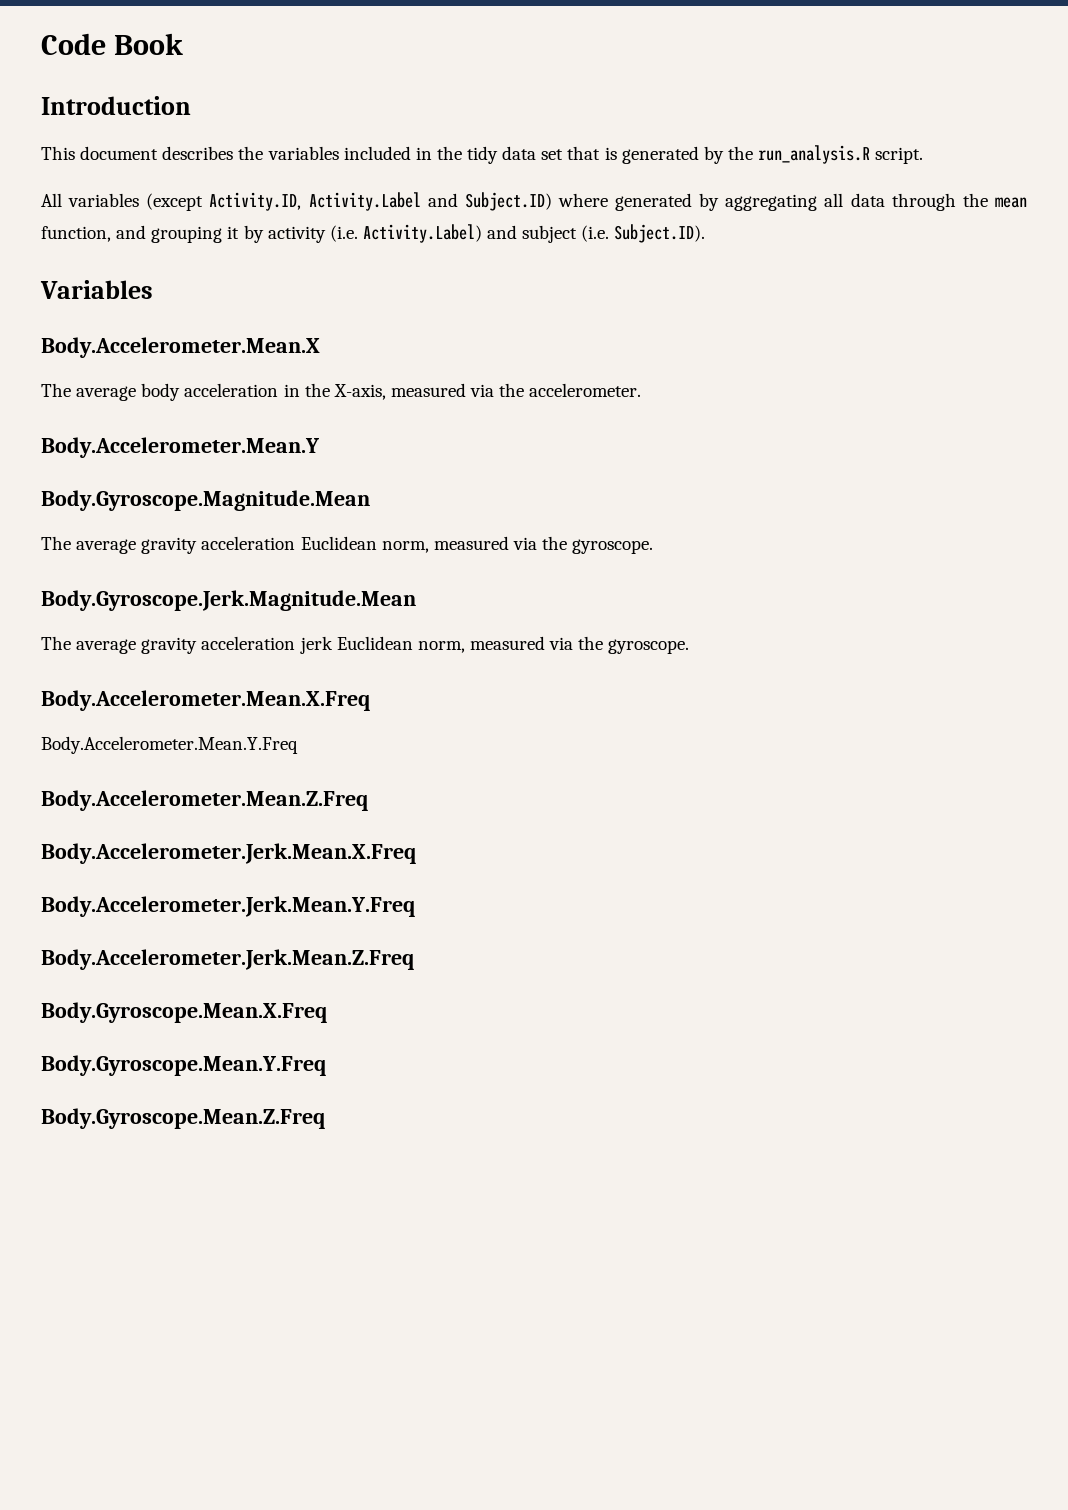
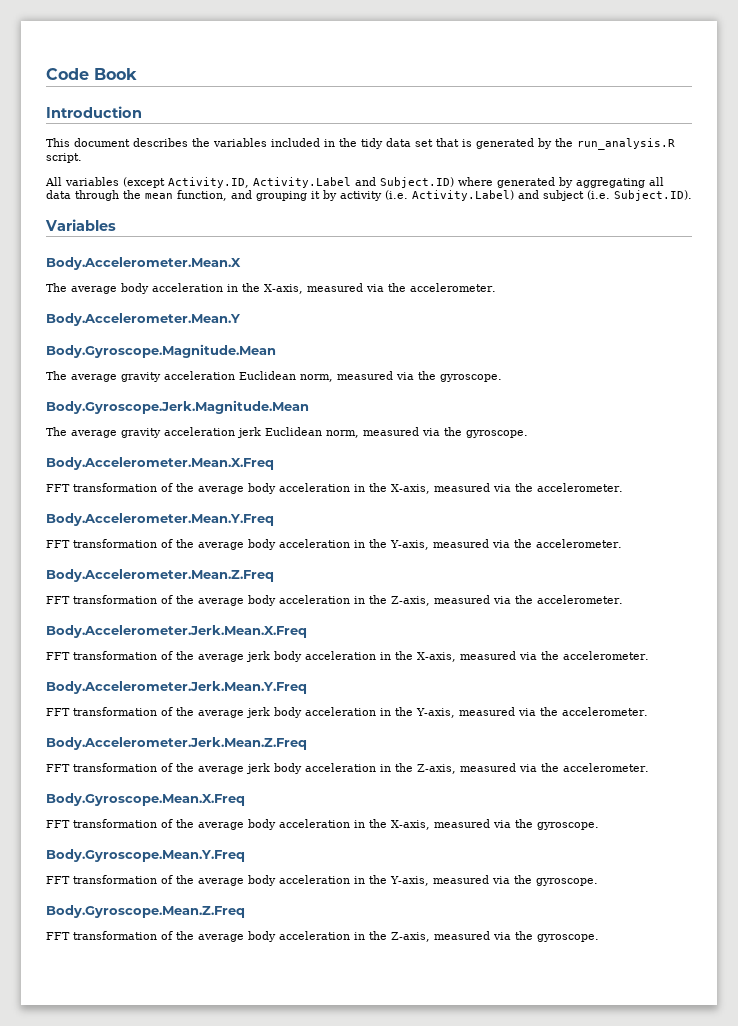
[41,736,298,754] [41,790,368,811] [41,843,416,864] [41,896,415,917] [41,949,414,970] [41,1002,327,1023] [41,1055,326,1076] [41,1108,325,1129] Body.Accelerometer.Mean.Y.Freq // Body.Accelerometer.Mean.Z.Freq // Body.Accelerometer.Jerk.Mean.X.Freq // Body.Accelerometer.Jerk.Mean.Y.Freq // Body.Accelerometer.Jerk.Mean.Z.Freq // Body.Gyroscope.Mean.X.Freq // Body.Gyroscope.Mean.Y.Freq // Body.Gyroscope.Mean.Z.Freq -> [46,483,623,494] [46,513,274,526] [46,539,622,550] [46,569,274,582] [46,595,623,606] [46,625,307,638] [46,651,649,662] [46,681,307,694] [46,707,648,718] [46,737,307,750] [46,763,649,774] [46,793,245,806] [46,819,599,830] [46,849,245,862] [46,875,598,886] [46,905,245,918] [46,931,599,942] FFT transformation of the average body acceleration in the X-axis, measured via the accelerometer. // Body.Accelerometer.Mean.Y.Freq // FFT transformation of the average body acceleration in the Y-axis, measured via the accelerometer. // Body.Accelerometer.Mean.Z.Freq // FFT transformation of the average body acceleration in the Z-axis, measured via the accelerometer. // Body.Accelerometer.Jerk.Mean.X.Freq // FFT transformation of the average jerk body acceleration in the X-axis, measured via the accelerometer. // Body.Accelerometer.Jerk.Mean.Y.Freq // FFT transformation of the average jerk body acceleration in the Y-axis, measured via the accelerometer. // Body.Accelerometer.Jerk.Mean.Z.Freq // FFT transformation of the average jerk body acceleration in the Z-axis, measured via the accelerometer. // Body.Gyroscope.Mean.X.Freq // FFT transformation of the average body acceleration in the X-axis, measured via the gyroscope. // Body.Gyroscope.Mean.Y.Freq // FFT transformation of the average body acceleration in the Y-axis, measured via the gyroscope. // Body.Gyroscope.Mean.Z.Freq // FFT transformation of the average body acceleration in the Z-axis, measured via the gyroscope.

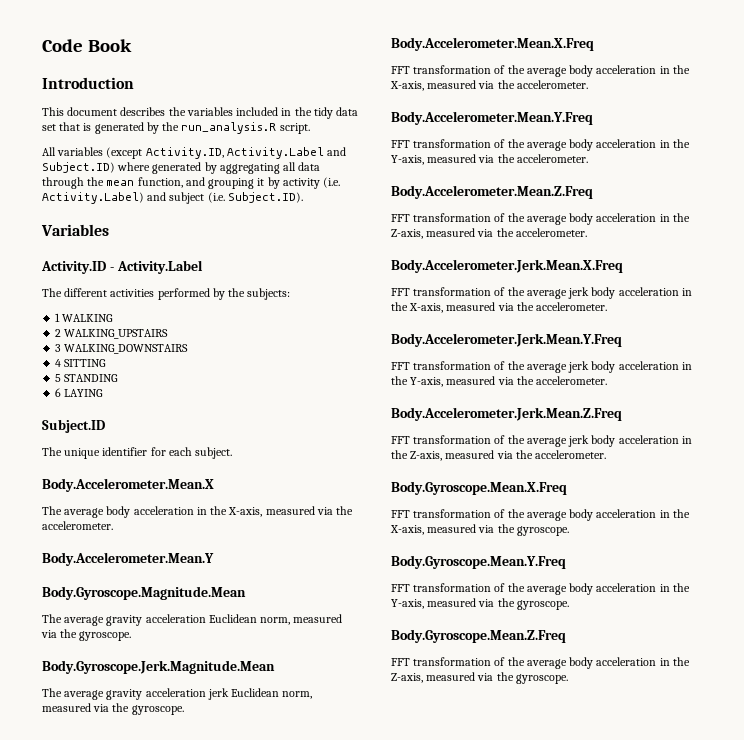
(116, 225) none -> [41,260,203,274] [42,288,291,300] [55,313,114,322] [55,329,169,339] [55,344,189,354] [55,359,107,367] [55,374,119,382] [55,388,104,397] [42,419,105,433] [42,447,233,459] // Activity.ID - Activity.Label // The different activities performed by the subjects: // 1 WALKING // 2 WALKING_UPSTAIRS // 3 WALKING_DOWNSTAIRS // 4 SITTING // 5 STANDING // 6 LAYING // Subject.ID // The unique identifier for each subject.

